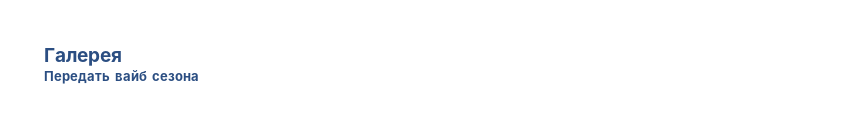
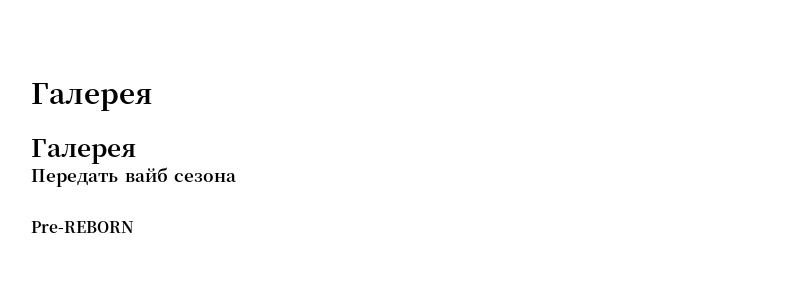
[44,48,122,66] Галерея -> [31,83,152,111] [31,139,136,164] Галерея // Галерея
(200, 77) none -> [31,221,134,233] // Pre-REBORN

